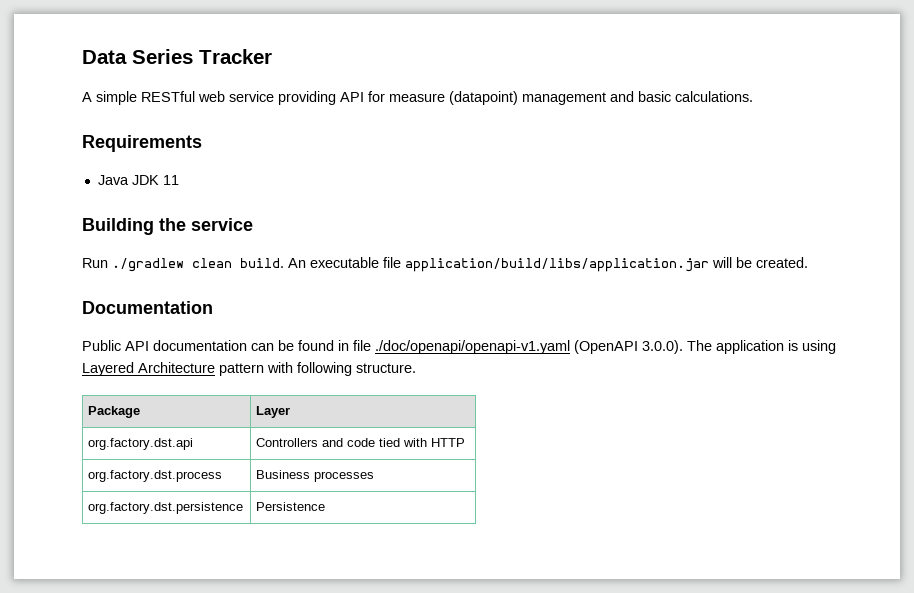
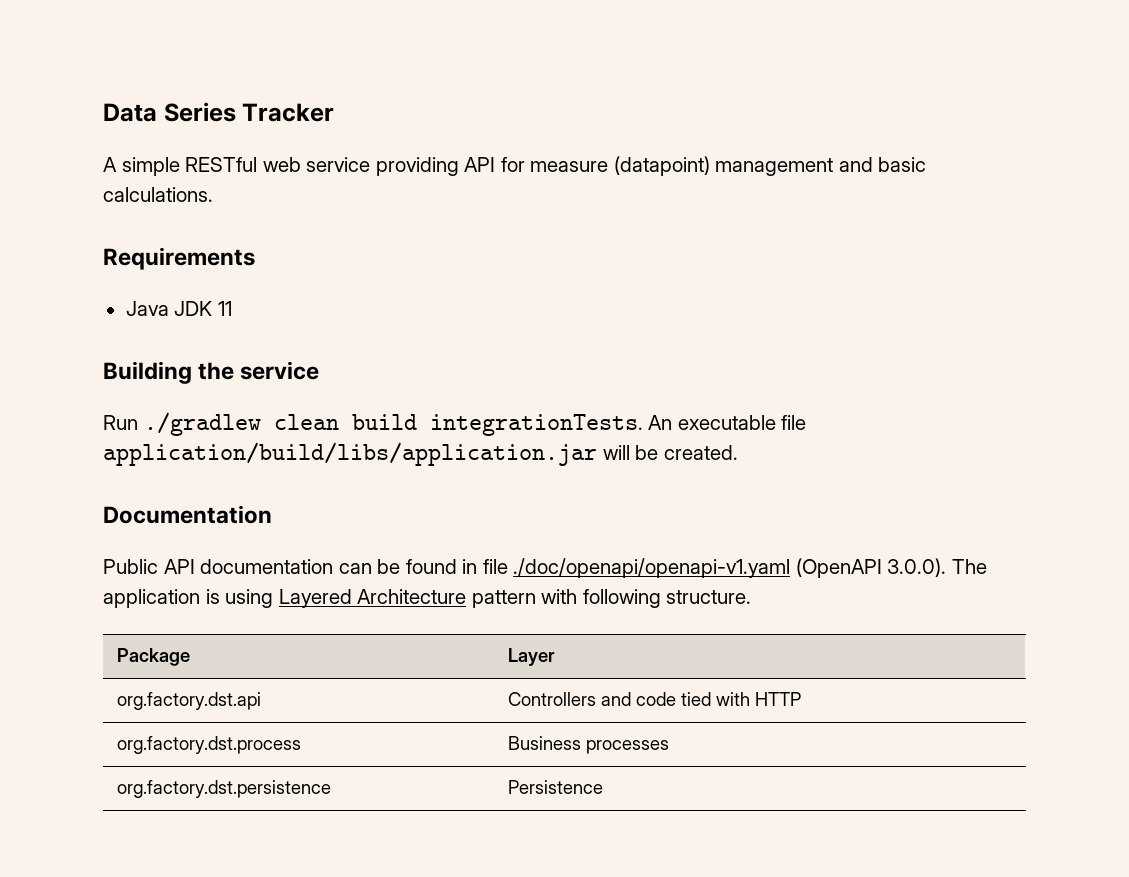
[240,258,284,268] build. -> [351,414,643,436] build integrationTests.

